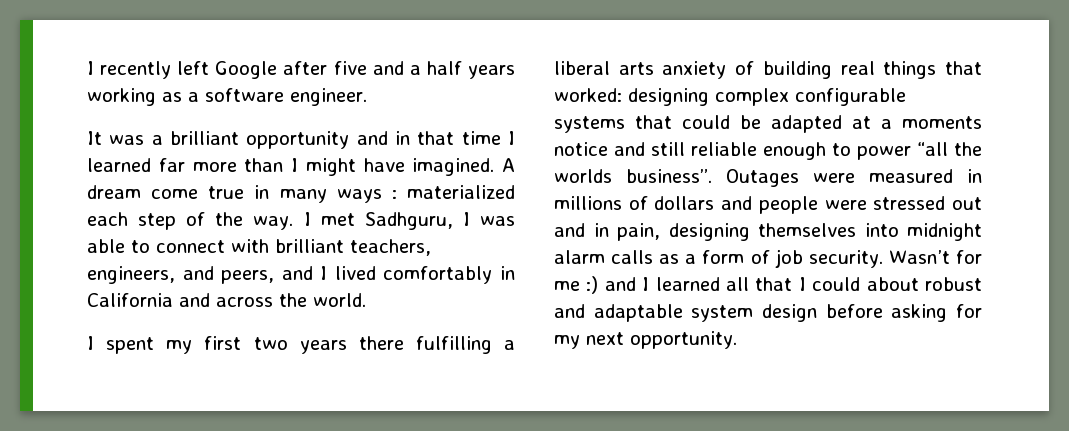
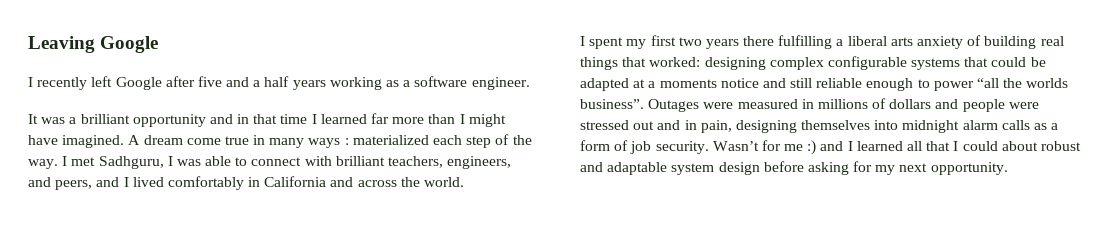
(87, 68) none -> [28,36,159,53] Leaving Google //

